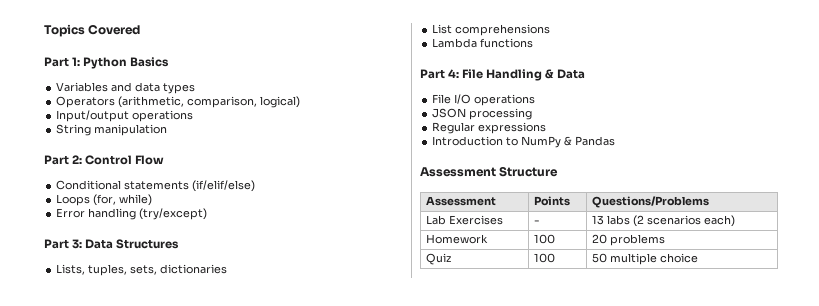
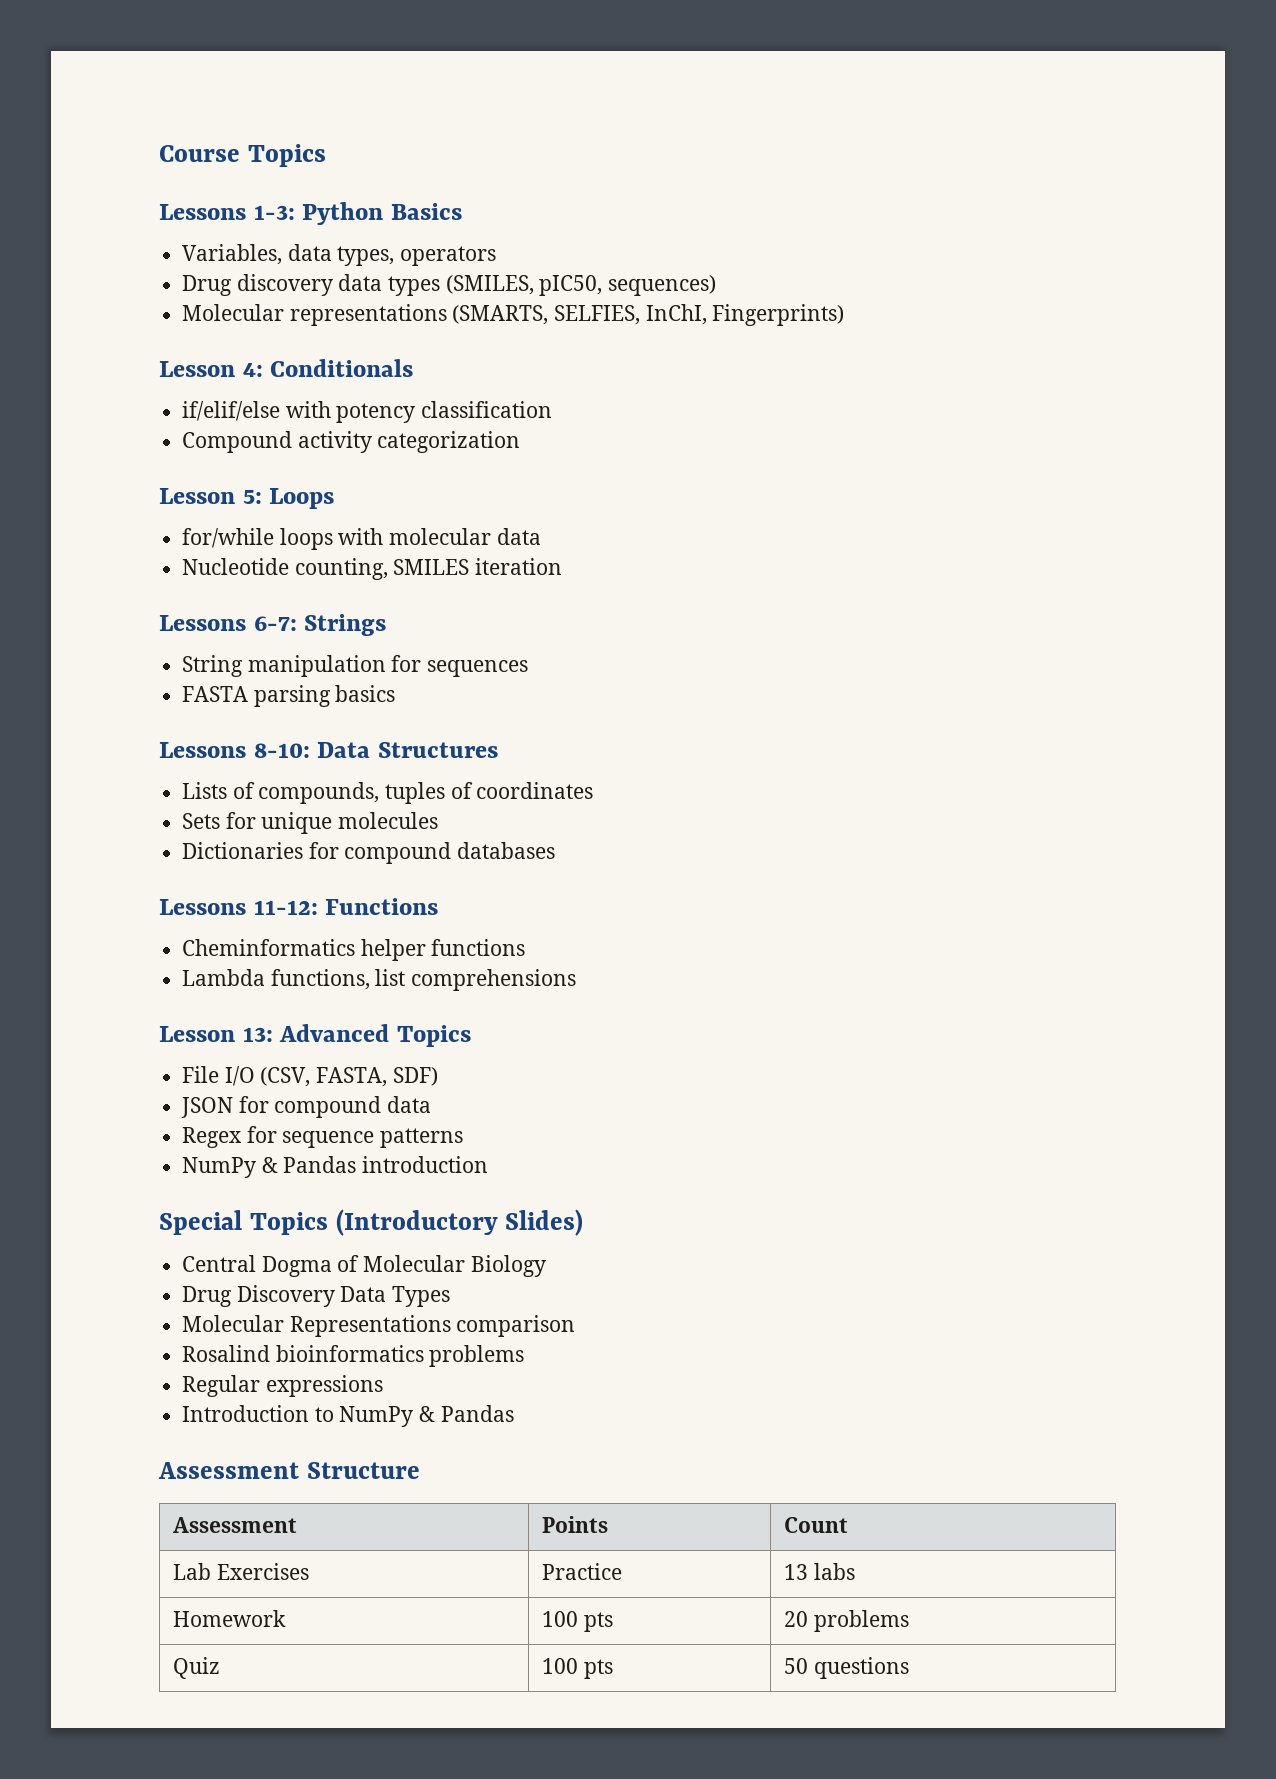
[44,24,141,37] [44,57,81,67] Topics Covered // Part 1: -> [159,144,326,167] [159,204,295,220] Course Topics // Lessons 1-3:
[56,82,196,94] [56,96,301,108] [56,110,194,122] [56,124,168,136] [44,155,165,165] [56,180,256,192] [56,194,153,206] [56,208,208,220] [44,239,180,249] [56,264,228,276] [432,24,551,36] [432,38,534,48] [420,69,585,81] [432,94,536,106] [432,108,533,120] Variables and data types // Operators (arithmetic, comparison, logical) // Input/output operations // String manipulation // Part 2: Control Flow // Conditional statements (if/elif/else) // Loops (for, while) // Error handling (try/except) // Part 3: Data Structures // Lists, tuples, sets, dictionaries // List comprehensions // Lambda functions // Part 4: File Handling & Data // File I/O operations // JSON processing -> [182,244,497,266] [182,274,717,296] [182,304,845,326] [159,359,414,377] [182,401,553,423] [182,431,521,453] [159,488,335,509] [182,528,541,550] [182,558,563,580] [159,614,387,636] [182,655,529,677] [182,685,396,707] [159,742,498,758] [182,782,594,804] [182,812,439,834] [182,842,556,864] [159,898,439,915] [182,939,526,961] [182,969,577,991] [159,1024,471,1047] [182,1066,438,1087] [181,1096,432,1118] [182,1126,464,1148] [182,1156,489,1178] [159,1209,584,1236] [182,1255,546,1277] [182,1285,451,1307] [182,1315,576,1337] [182,1345,525,1367] Variables, data types, operators // Drug discovery data types (SMILES, pIC50, sequences) // Molecular representations (SMARTS, SELFIES, InChI, Fingerprints) // Lesson 4: Conditionals // if/elif/else with potency classification // Compound activity categorization // Lesson 5: Loops // for/while loops with molecular data // Nucleotide counting, SMILES iteration // Lessons 6-7: Strings // String manipulation for sequences // FASTA parsing basics // Lessons 8-10: Data Structures // Lists of compounds, tuples of coordinates // Sets for unique molecules // Dictionaries for compound databases // Lessons 11-12: Functions // Cheminformatics helper functions // Lambda functions, list comprehensions // Lesson 13: Advanced Topics // File I/O (CSV, FASTA, SDF) // JSON for compound data // Regex for sequence patterns // NumPy & Pandas introduction // Special Topics (Introductory Slides) // Central Dogma of Molecular Biology // Drug Discovery Data Types // Molecular Representations comparison // Rosalind bioinformatics problems
[591,196,709,208] Questions/Problems -> [784,1517,849,1533] Count
[533,220,540,224] - -> [542,1563,623,1580] Practice
[632,215,735,227] (2 scenarios each) -> (855, 1571) none
(555, 239) none -> [583,1612,613,1632] pts
(555, 258) none -> [583,1659,613,1679] pts
[609,253,698,265] multiple choice -> [813,1657,909,1679] questions

